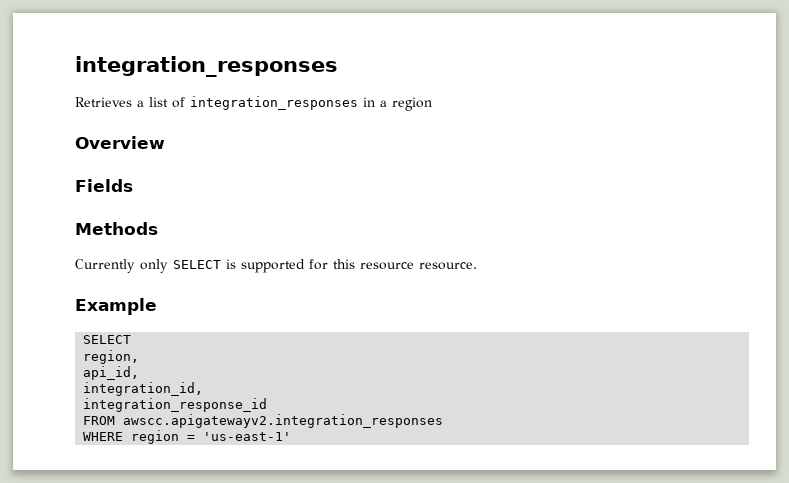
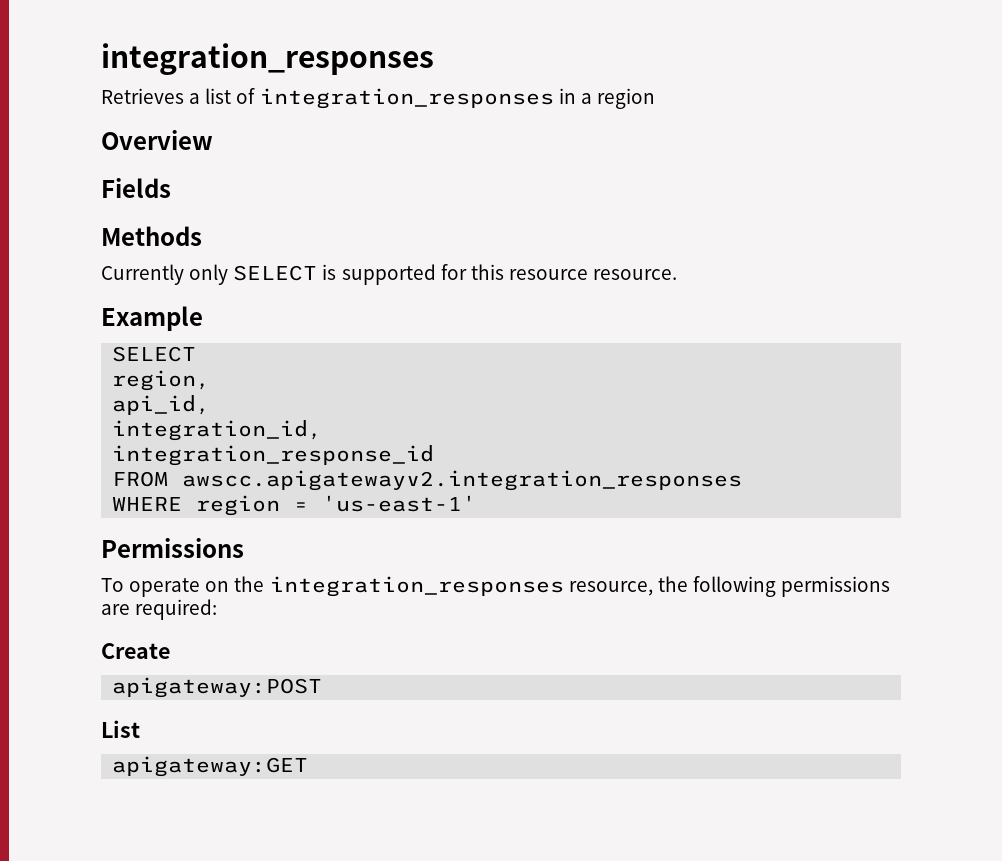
(292, 436) none -> [101,538,244,558] [101,576,891,597] [101,599,218,620] [101,643,170,659] [112,677,323,698] [101,720,140,738] [112,756,309,777] // Permissions // To operate on the integration_responses resource, the following permissions are required: // Create // apigateway:POST // List // apigateway:GET

